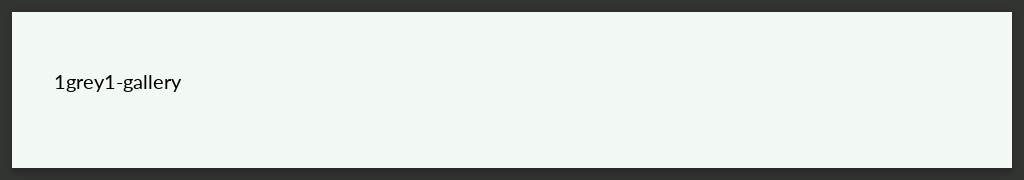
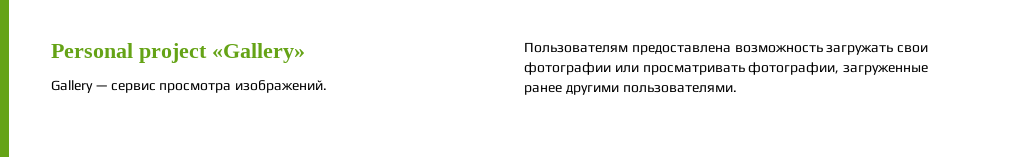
[54,75,182,92] 1grey1-gallery -> [51,43,305,63] [51,80,328,93] [524,42,929,55] [524,62,929,75] [524,85,737,95] Personal project «Gallery» // Gallery — сервис просмотра изображений. // Пользователям предоставлена возможность загружать свои фотографии или просматривать фотографии, загруженные ранее другими пользователями.

